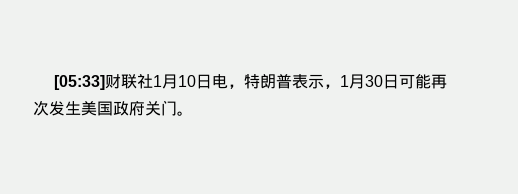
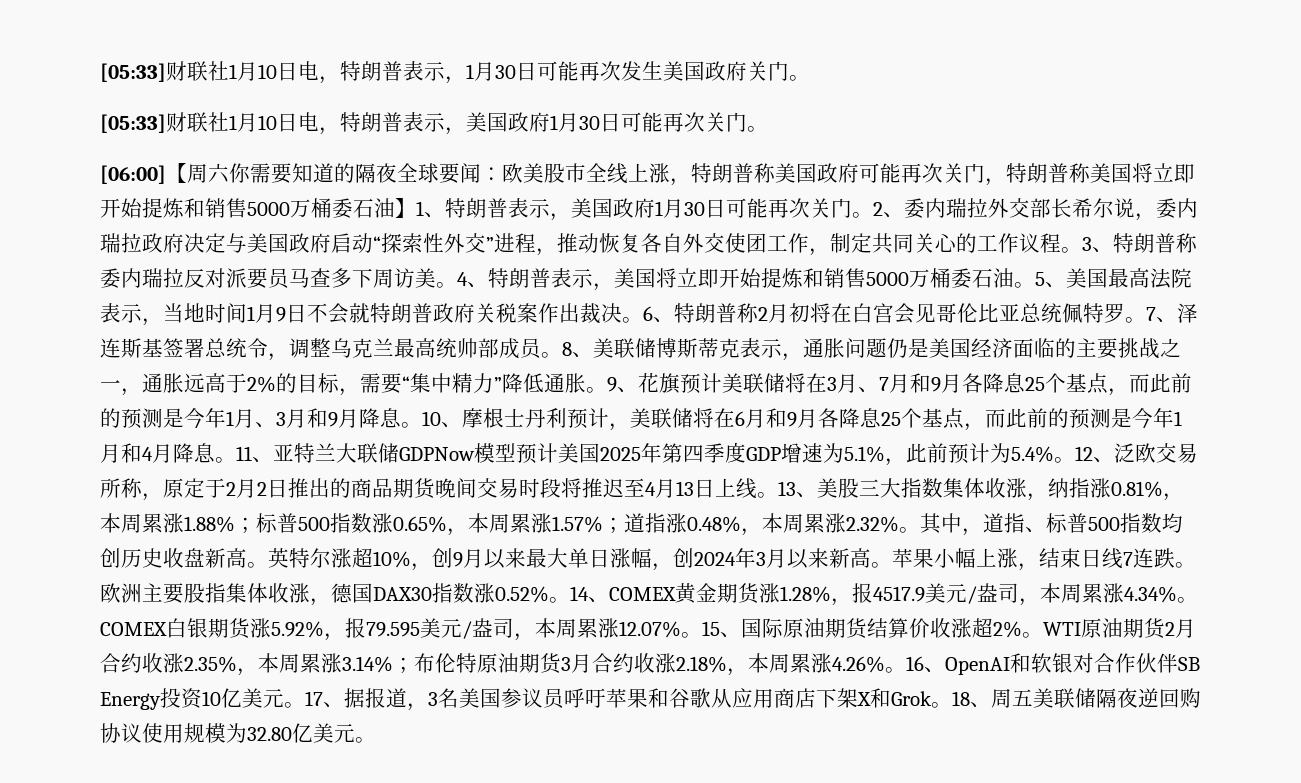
(193, 113) none -> [100,112,768,135] [100,163,1195,186] [100,198,1198,221] [100,233,1197,256] [100,268,1192,291] [100,303,1198,326] [100,338,1181,361] [100,373,1192,396] [100,408,1182,431] [100,442,1198,466] [100,478,1184,501] [100,513,1183,536] [100,548,1196,571] [100,583,1198,606] [100,618,1196,641] [100,653,1200,676] [100,688,1201,711] [100,723,376,743] // [05:33]财联社1月10日电，特朗普表示，美国政府1月30日可能再次关门。 // [06:00]【周六你需要知道的隔夜全球要闻：欧美股市全线上涨，特朗普称美国政府可能再次关门，特朗普称美国将立即开始提炼和销售5000万桶委石油】1、特朗普表示，美国政府1月30日可能再次关门。2、委内瑞拉外交部长希尔说，委内瑞拉政府决定与美国政府启动“探索性外交”进程，推动恢复各自外交使团工作，制定共同关心的工作议程。3、特朗普称委内瑞拉反对派要员马查多下周访美。4、特朗普表示，美国将立即开始提炼和销售5000万桶委石油。5、美国最高法院表示，当地时间1月9日不会就特朗普政府关税案作出裁决。6、特朗普称2月初将在白宫会见哥伦比亚总统佩特罗。7、泽连斯基签署总统令，调整乌克兰最高统帅部成员。8、美联储博斯蒂克表示，通胀问题仍是美国经济面临的主要挑战之一，通胀远高于2%的目标，需要“集中精力”降低通胀。9、花旗预计美联储将在3月、7月和9月各降息25个基点，而此前的预测是今年1月、3月和9月降息。10、摩根士丹利预计，美联储将在6月和9月各降息25个基点，而此前的预测是今年1月和4月降息。11、亚特兰大联储GDPNow模型预计美国2025年第四季度GDP增速为5.1%，此前预计为5.4%。12、泛欧交易所称，原定于2月2日推出的商品期货晚间交易时段将推迟至4月13日上线。13、美股三大指数集体收涨，纳指涨0.81%，本周累涨1.88%；标普500指数涨0.65%，本周累涨1.57%；道指涨0.48%，本周累涨2.32%。其中，道指、标普500指数均创历史收盘新高。英特尔涨超10%，创9月以来最大单日涨幅，创2024年3月以来新高。苹果小幅上涨，结束日线7连跌。欧洲主要股指集体收涨，德国DAX30指数涨0.52%。14、COMEX黄金期货涨1.28%，报4517.9美元/盎司，本周累涨4.34%。COMEX白银期货涨5.92%，报79.595美元/盎司，本周累涨12.07%。15、国际原油期货结算价收涨超2%。WTI原油期货2月合约收涨2.35%，本周累涨3.14%；布伦特原油期货3月合约收涨2.18%，本周累涨4.26%。16、OpenAI和软银对合作伙伴SB Energy投资10亿美元。17、据报道，3名美国参议员呼吁苹果和谷歌从应用商店下架X和Grok。18、周五美联储隔夜逆回购协议使用规模为32.80亿美元。

